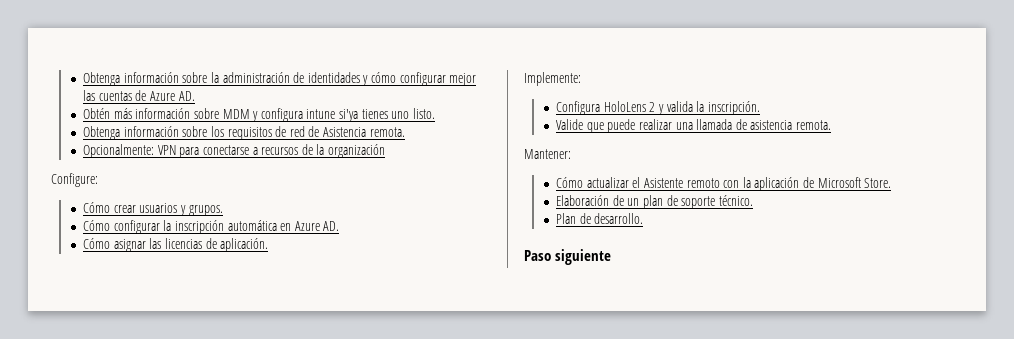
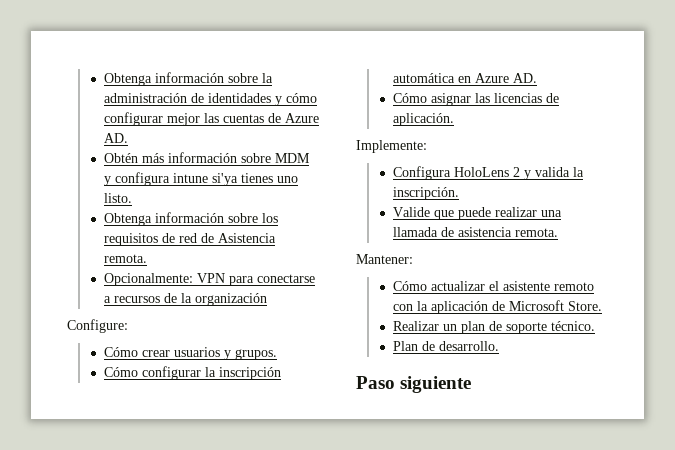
[643,178,683,188] Asistente -> [502,281,550,291] asistente
[555,195,624,206] Elaboración de -> [392,321,439,331] Realizar

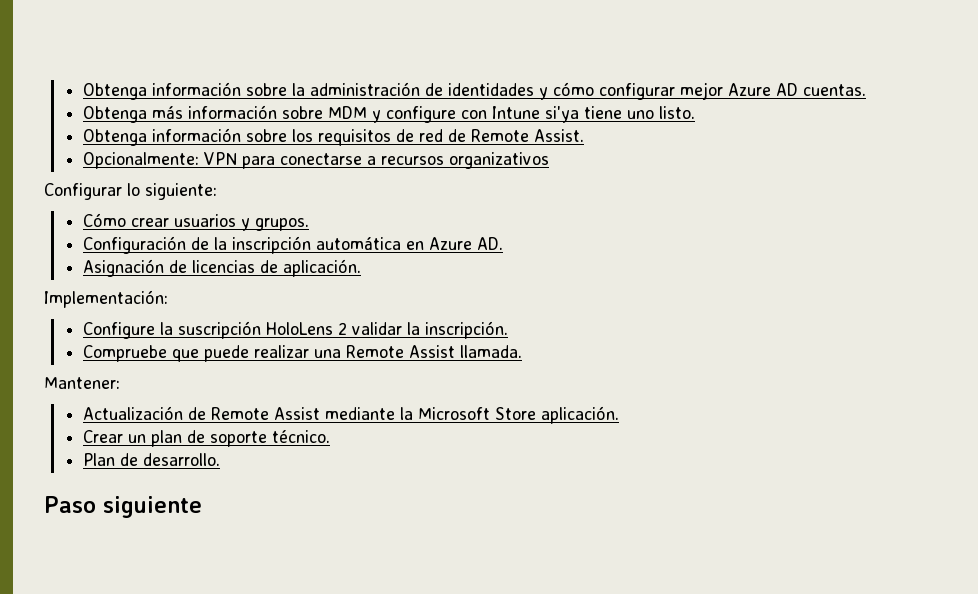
[203,113,319,123] [103,133,128,143] [103,153,138,163] las cuentas de Azure AD. // Obtén -> [727,83,866,96] [82,106,147,123] Azure AD cuentas. // Obtenga
[114,172,273,186] configura intune si'ya tienes -> [385,106,622,123] configure con Intune si'ya tiene
[217,233,276,243] [103,254,147,263] Asistencia remota. -> [470,129,584,142] Remote Assist.
[163,293,267,306] [67,319,128,333] de la organización // Configure: -> [448,152,549,169] [44,183,217,200] organizativos // Configurar lo siguiente:
[103,366,201,380] Cómo configurar -> [82,236,209,254] Configuración de
[392,93,490,106] Cómo asignar las -> [82,259,187,277] Asignación de
[356,140,427,153] [392,166,570,180] Implemente: // Configura HoloLens 2 y valida -> [44,290,168,308] [82,321,402,339] Implementación: // Configure la suscripción HoloLens 2 validar
[392,207,430,217] Valide -> [82,345,167,362] Compruebe
[392,227,558,237] [356,254,413,264] [392,281,594,291] [392,300,602,314] [392,321,439,331] llamada de asistencia remota. // Mantener: // Cómo actualizar el asistente remoto con la aplicación de Microsoft Store. // Realizar -> [345,345,522,358] [44,377,120,389] [82,406,619,424] [82,430,123,443] Remote Assist llamada. // Mantener: // Actualización de Remote Assist mediante la Microsoft Store aplicación. // Crear

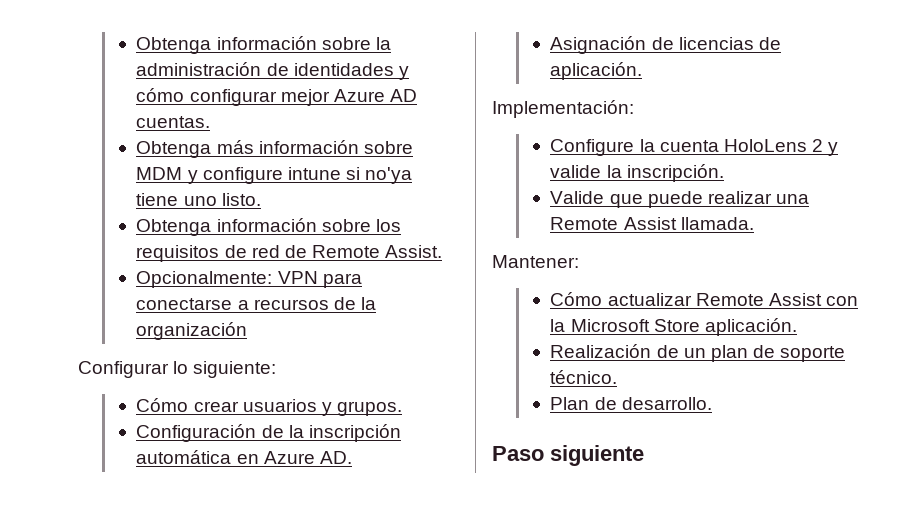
[460,106,579,123] con Intune si'ya -> [287,167,413,184] intune si no'ya
[448,152,549,169] organizativos -> [333,297,377,310] [136,322,248,340] de la organización
[177,321,261,339] suscripción -> [659,140,719,152] cuenta
[351,322,402,335] validar -> [828,142,839,156] [550,165,602,178] y valide
[82,345,167,362] Compruebe -> [550,191,605,204] Valide
[82,406,395,420] Actualización de Remote Assist mediante -> [550,292,859,306] Cómo actualizar Remote Assist con
[82,430,123,443] Crear -> [550,344,679,358] Realización de

